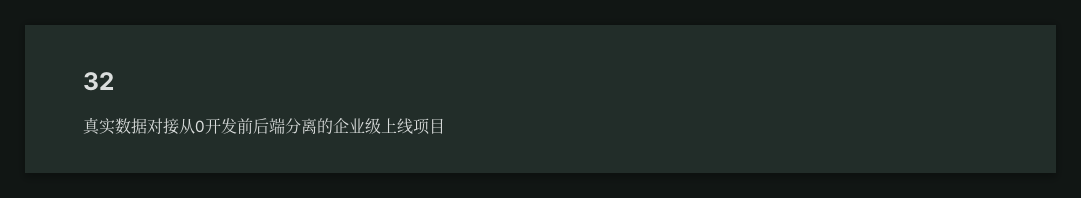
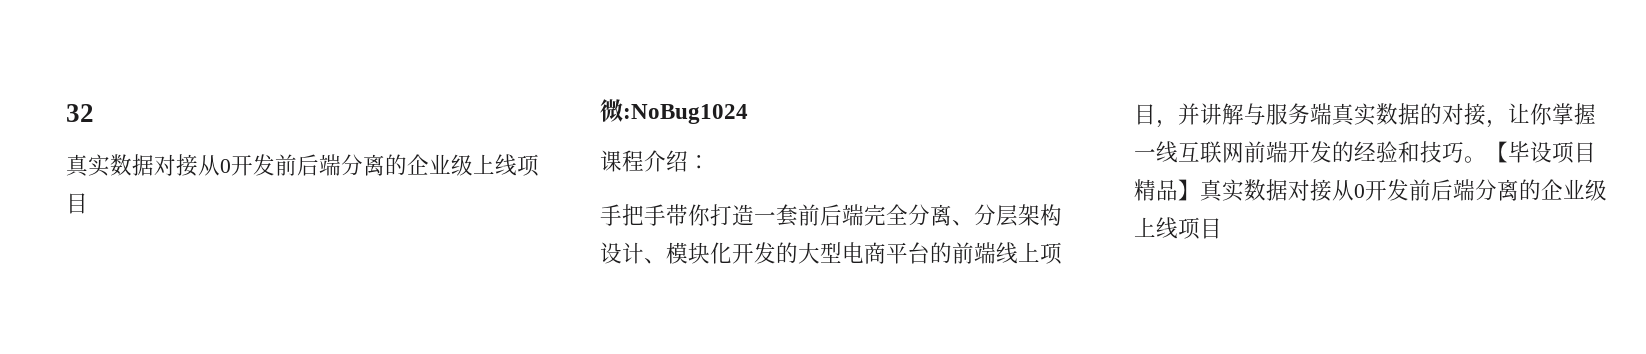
(445, 126) none -> [600,99,748,124] [600,150,710,172] [600,204,1062,227] [600,242,1062,265] [1134,103,1596,128] [1134,141,1596,164] [1134,179,1607,202] [1134,217,1222,240] // 微:NoBug1024 // 课程介绍： // 手把手带你打造一套前后端完全分离、分层架构设计、模块化开发的大型电商平台的前端线上项目，并讲解与服务端真实数据的对接，让你掌握一线互联网前端开发的经验和技巧。【毕设项目精品】真实数据对接从0开发前后端分离的企业级上线项目

